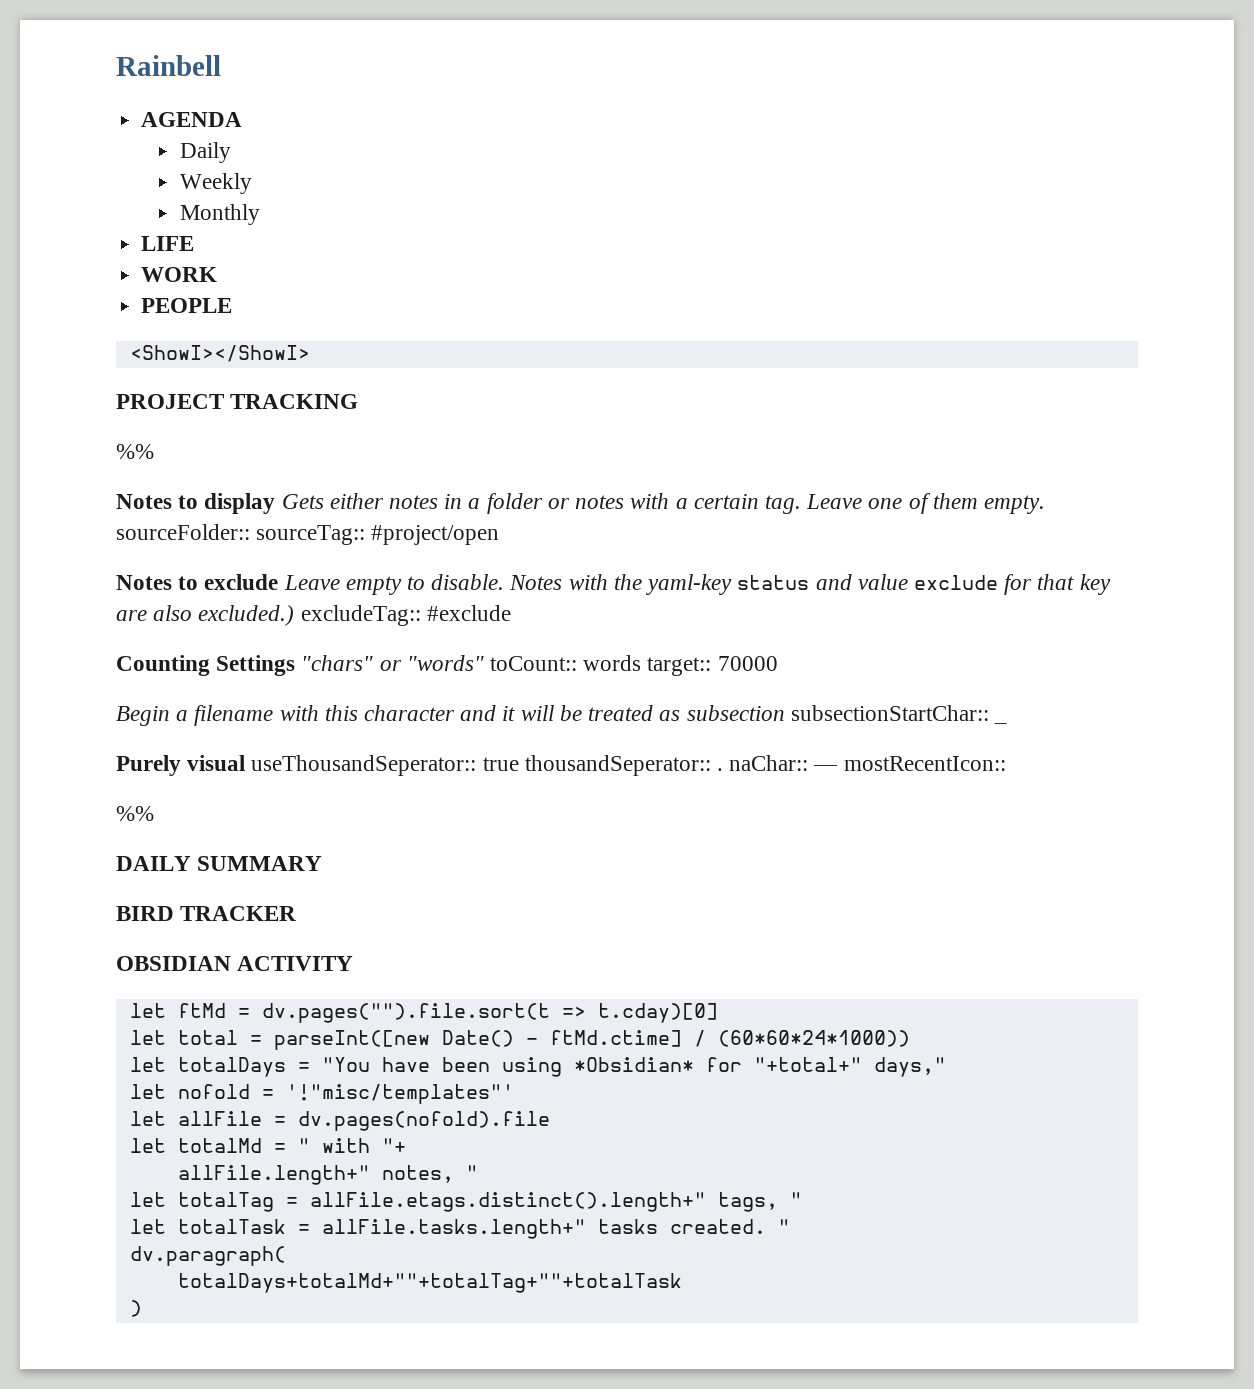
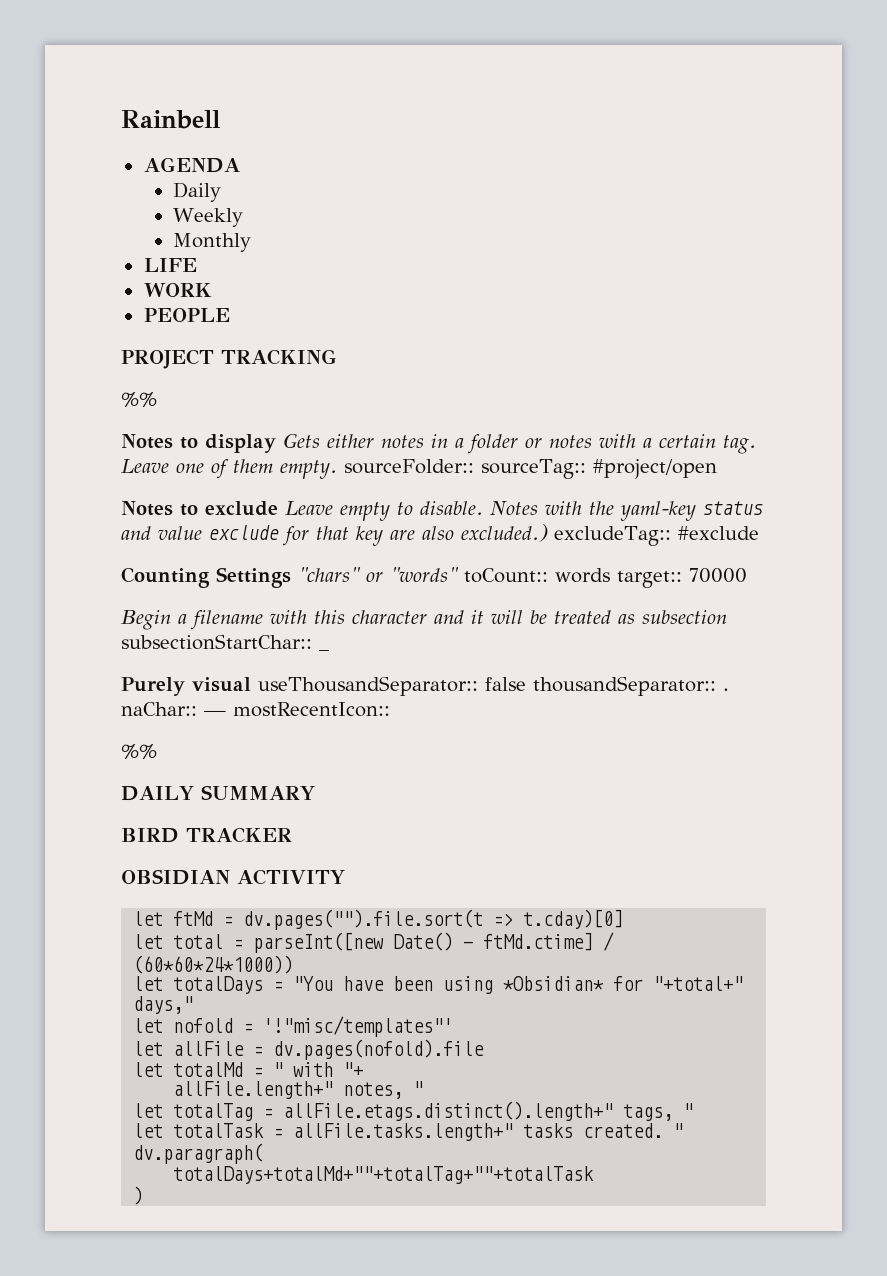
[129,345,310,362] // <ShowI></ShowI> -> (230, 315) none
[251,755,711,776] useThousandSeperator:: true thousandSeperator:: -> [258,676,716,696] useThousandSeparator:: false thousandSeparator::

